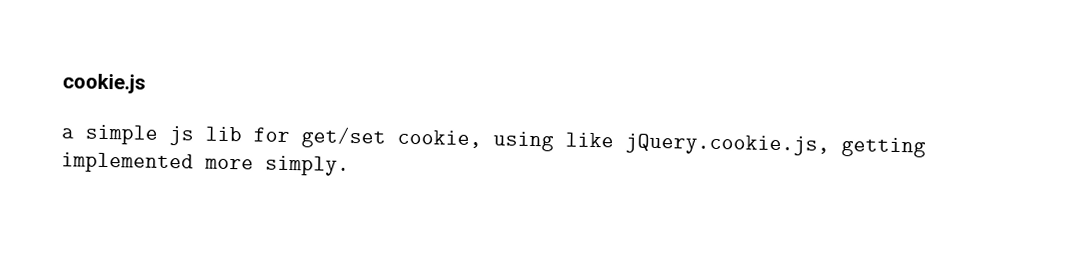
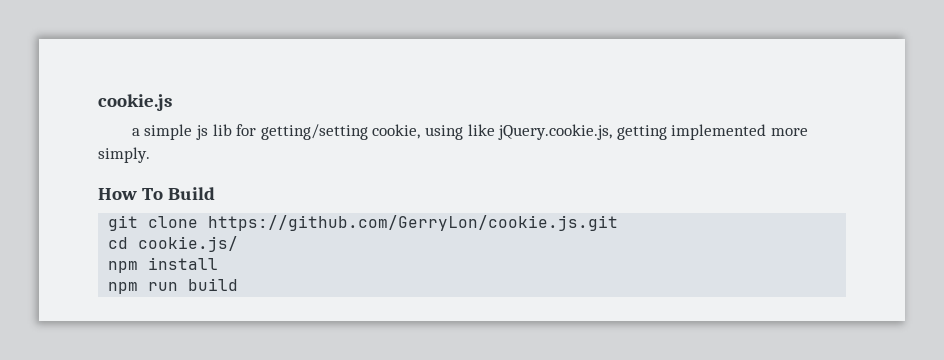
[301,126,386,149] get/set -> [260,124,368,140] getting/setting
(350, 165) none -> [98,187,215,200] [108,215,619,231] [108,236,239,252] [108,257,219,273] [108,278,239,294] // How To Build // git clone https://github.com/GerryLon/cookie.js.git // cd cookie.js/ // npm install // npm run build

